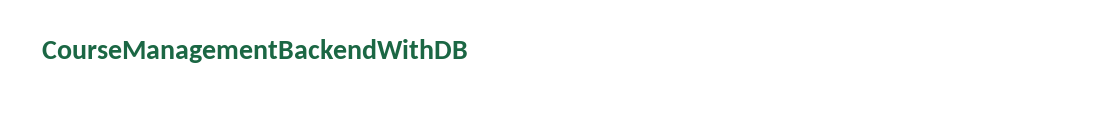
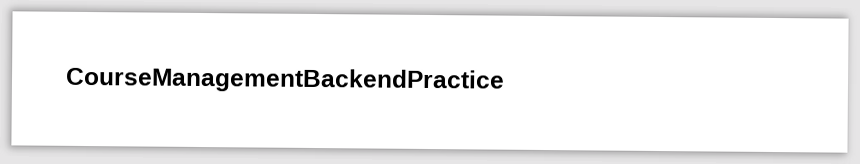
[42,39,468,63] CourseManagementBackendWithDB -> [65,66,505,94] CourseManagementBackendPractice

